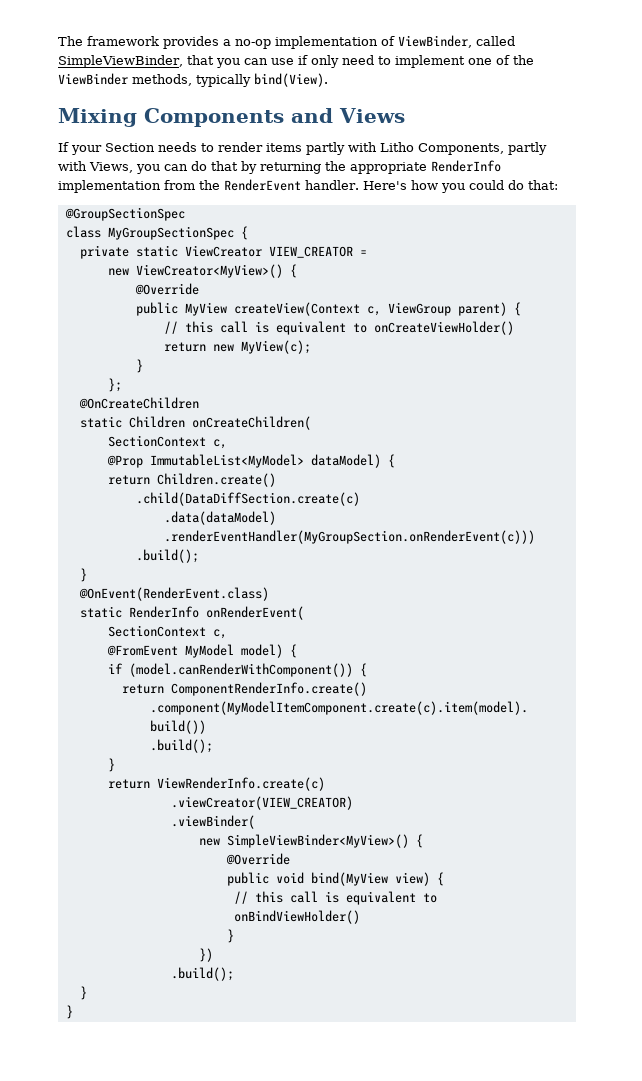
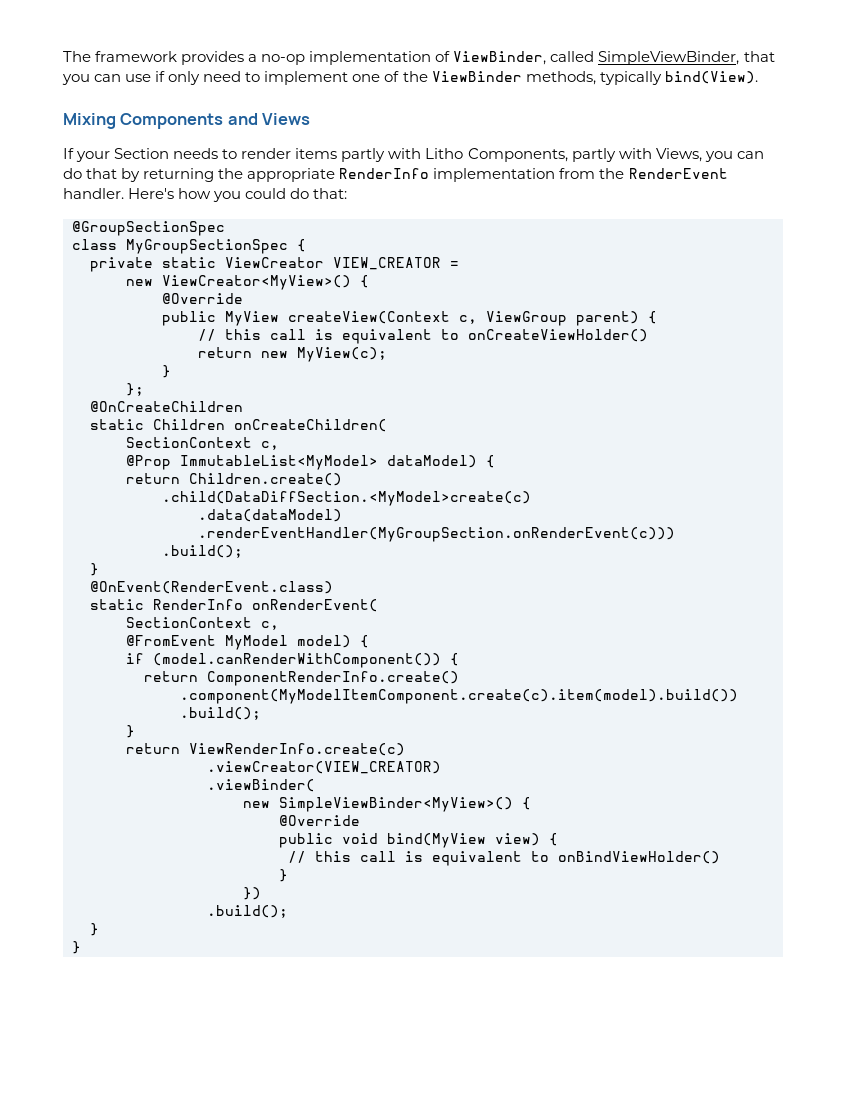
[135,492,360,506] .child(DataDiffSection.create(c) -> [162,491,531,506] .child(DataDiffSection.<MyModel>create(c)

